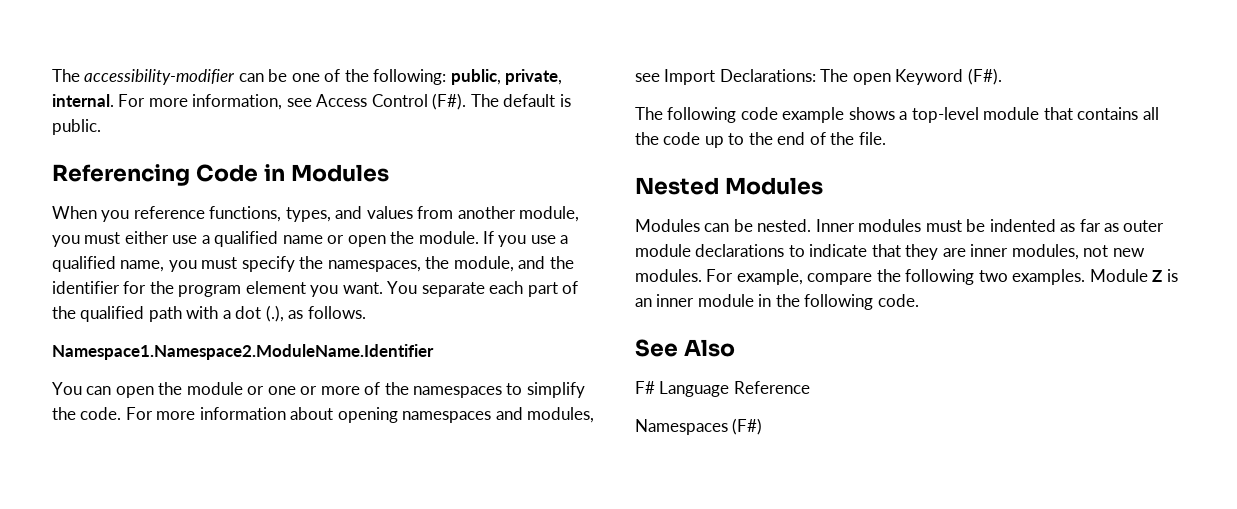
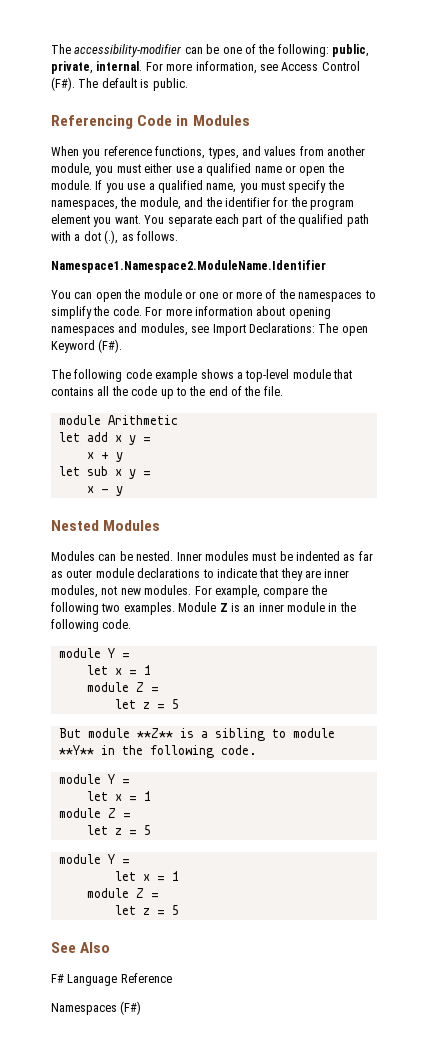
(886, 138) none -> [58,415,178,425] [58,432,151,445] [86,452,123,462] [58,466,151,479] [86,486,123,496] // module Arithmetic // let add x y = // x + y // let sub x y = // x - y
(919, 300) none -> [58,648,130,658] [86,665,151,675] [86,682,159,692] [114,699,179,709] [58,728,335,741] [58,745,257,758] [58,774,130,784] [86,791,151,801] [58,808,131,818] [86,825,151,835] [58,854,130,864] [114,871,179,881] [86,888,159,898] [114,905,179,915] // module Y = // let x = 1 // module Z = // let z = 5 // But module **Z** is a sibling to module **Y** in the following code. // module Y = // let x = 1 // module Z = // let z = 5 // module Y = // let x = 1 // module Z = // let z = 5

